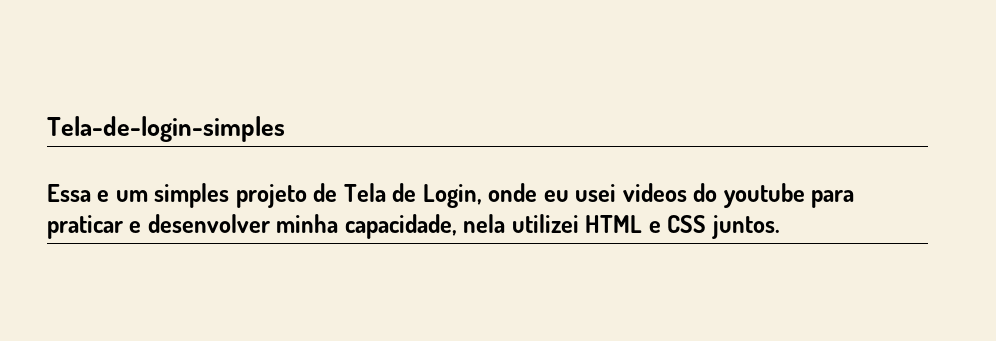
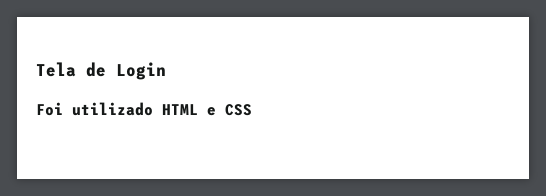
[47,116,285,142] [47,183,855,208] [47,214,579,239] Tela-de-login-simples // Essa e um simples projeto de Tela de Login, onde eu usei videos do youtube para praticar e desenvolver minha capacidade, nela utilizei -> [36,62,166,80] [36,102,153,116] Tela de Login // Foi utilizado
[711,215,780,239] juntos. -> (252, 110) none

